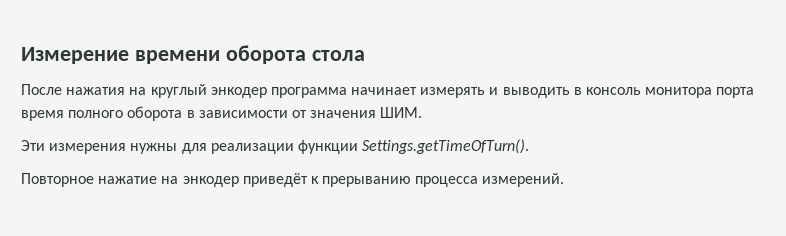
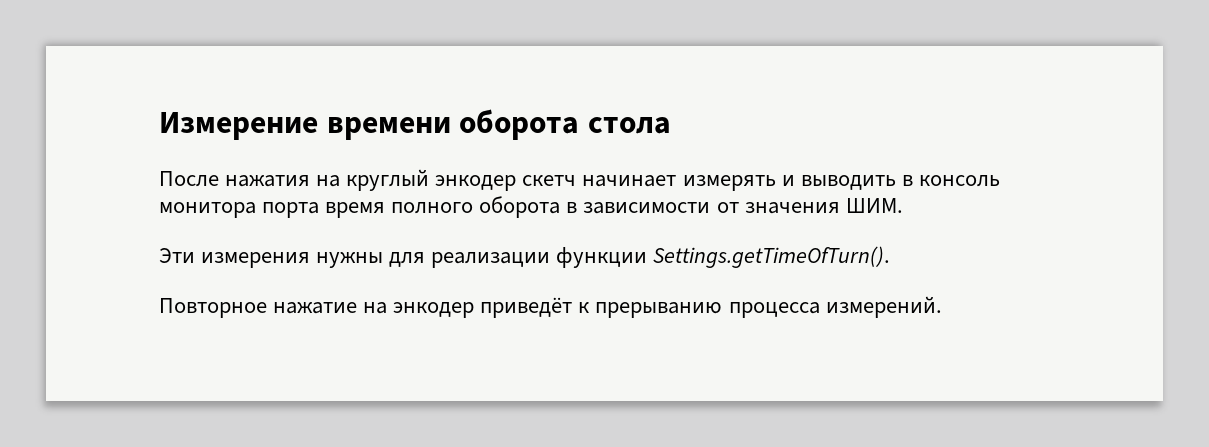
[270,87,347,98] программа -> [522,175,577,186] скетч

